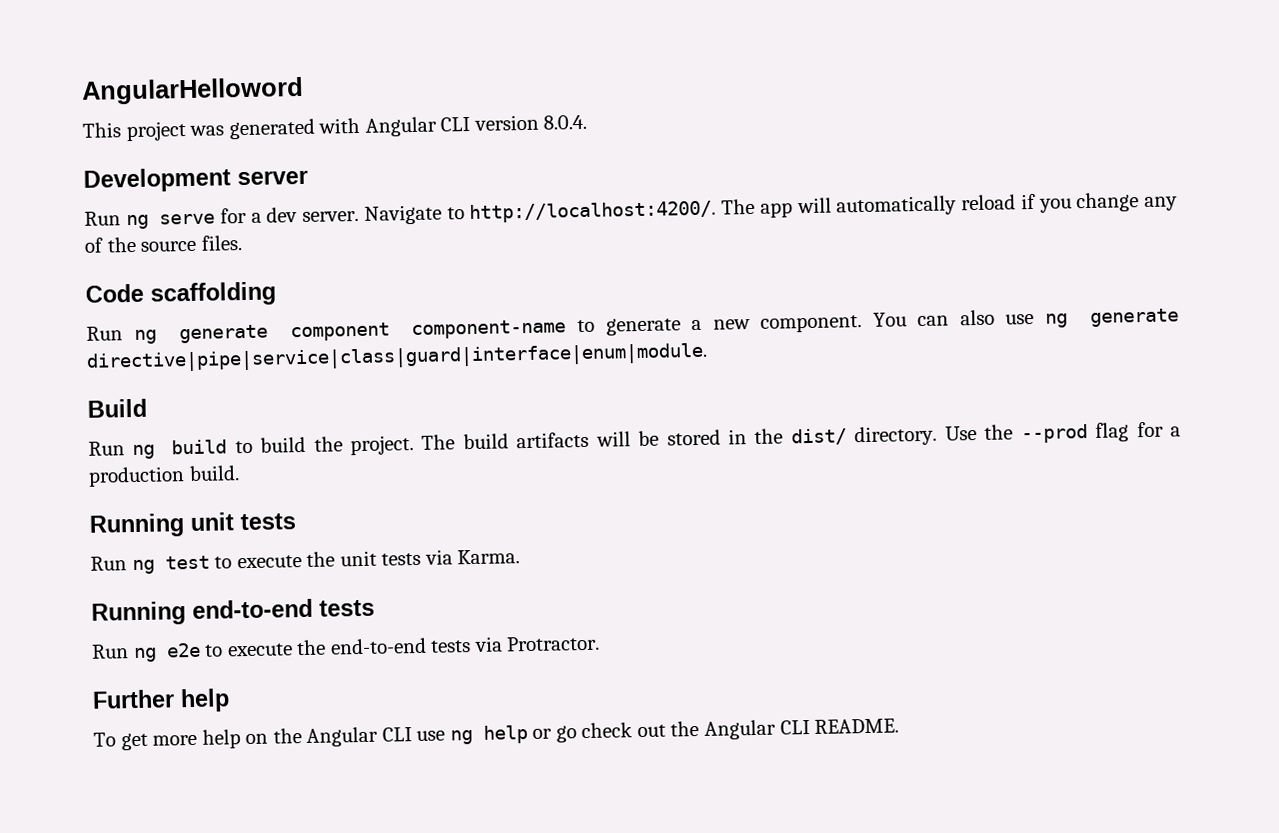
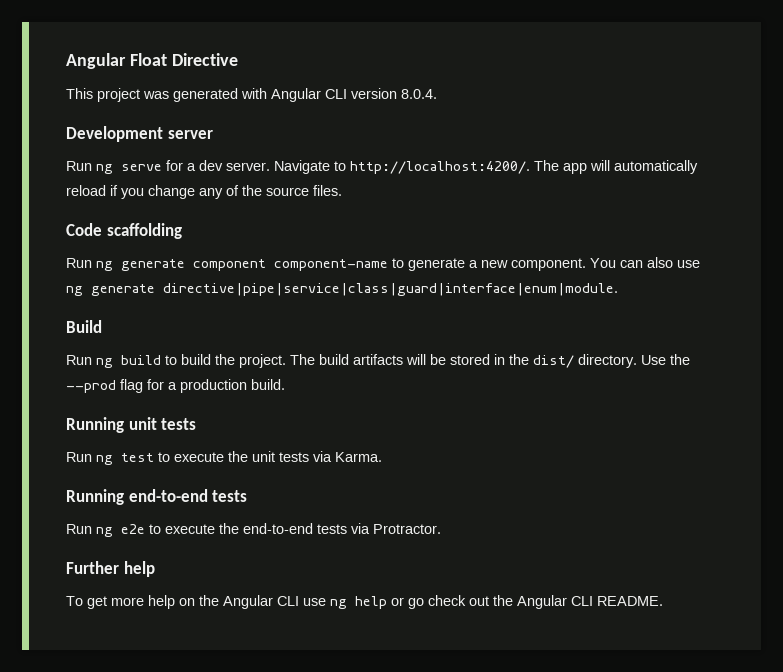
[81,76,304,105] AngularHelloword -> [66,53,238,69] Angular Float Directive

